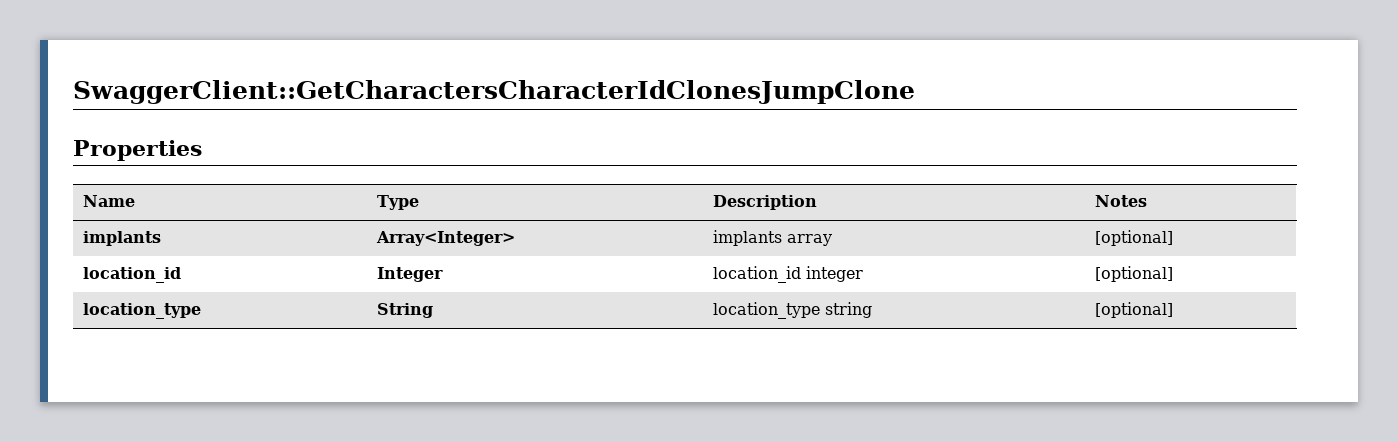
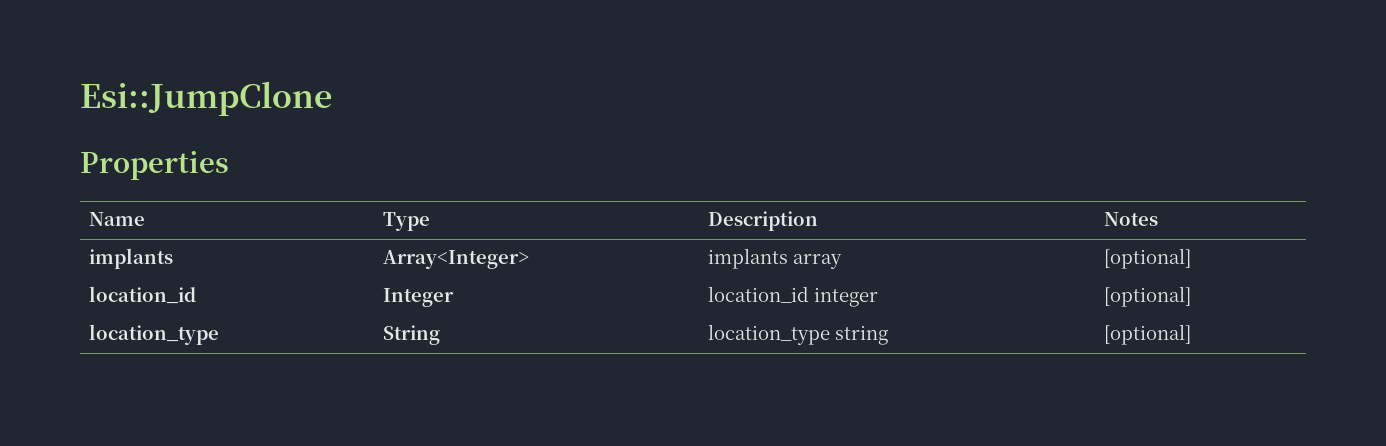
[73,80,915,104] SwaggerClient::GetCharactersCharacterIdClonesJumpClone -> [80,81,332,116] Esi::JumpClone

